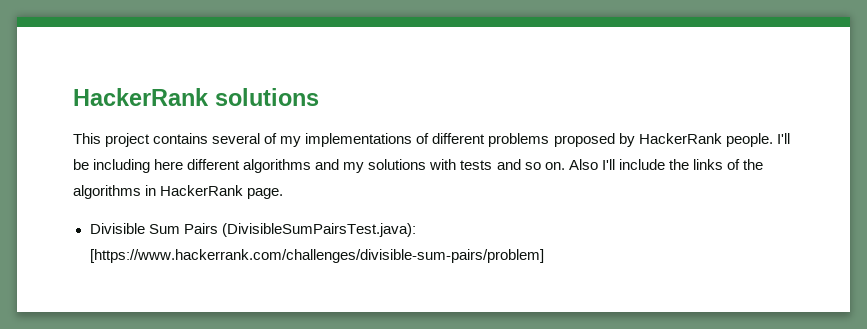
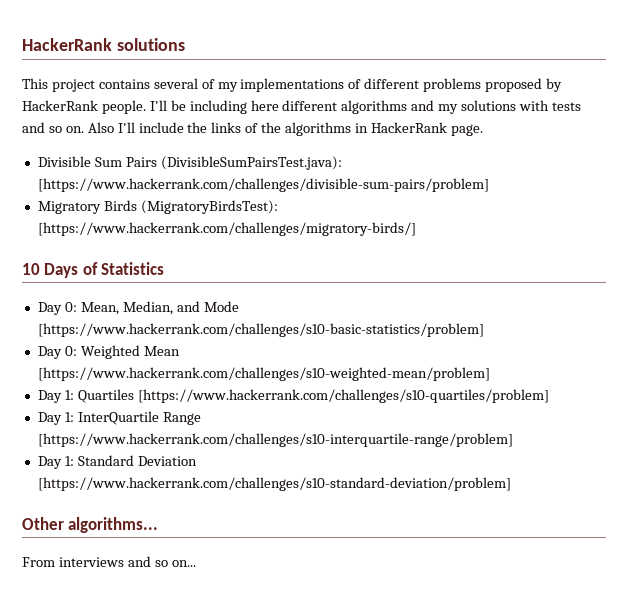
(544, 256) none -> [37,200,278,214] [37,222,416,236] [22,262,165,278] [37,301,239,315] [37,323,484,337] [37,345,180,359] [37,367,490,381] [37,389,549,403] [37,411,201,425] [37,433,513,447] [37,455,197,469] [37,477,511,491] [22,517,159,533] [22,556,196,567] // Migratory Birds (MigratoryBirdsTest): [https://www.hackerrank.com/challenges/migratory-birds/] // 10 Days of Statistics // Day 0: Mean, Median, and Mode [https://www.hackerrank.com/challenges/s10-basic-statistics/problem] // Day 0: Weighted Mean [https://www.hackerrank.com/challenges/s10-weighted-mean/problem] // Day 1: Quartiles [https://www.hackerrank.com/challenges/s10-quartiles/problem] // Day 1: InterQuartile Range [https://www.hackerrank.com/challenges/s10-interquartile-range/problem] // Day 1: Standard Deviation [https://www.hackerrank.com/challenges/s10-standard-deviation/problem] // Other algorithms... // From interviews and so on...

